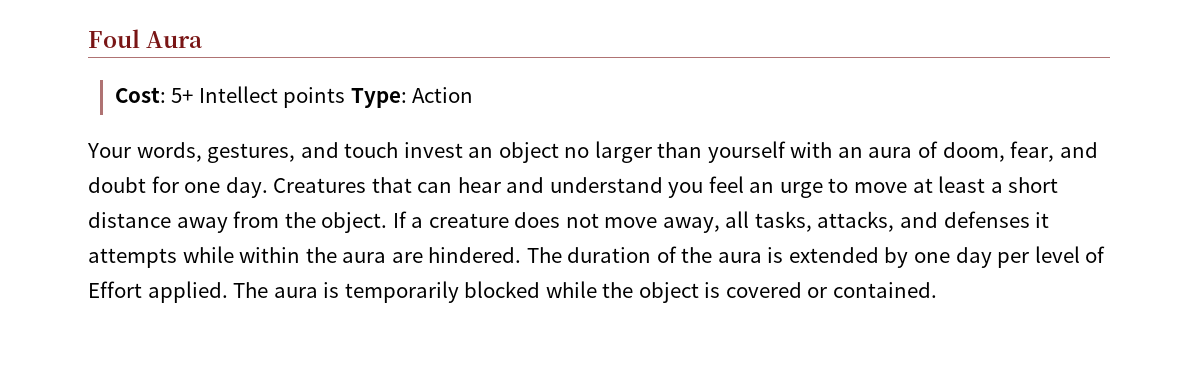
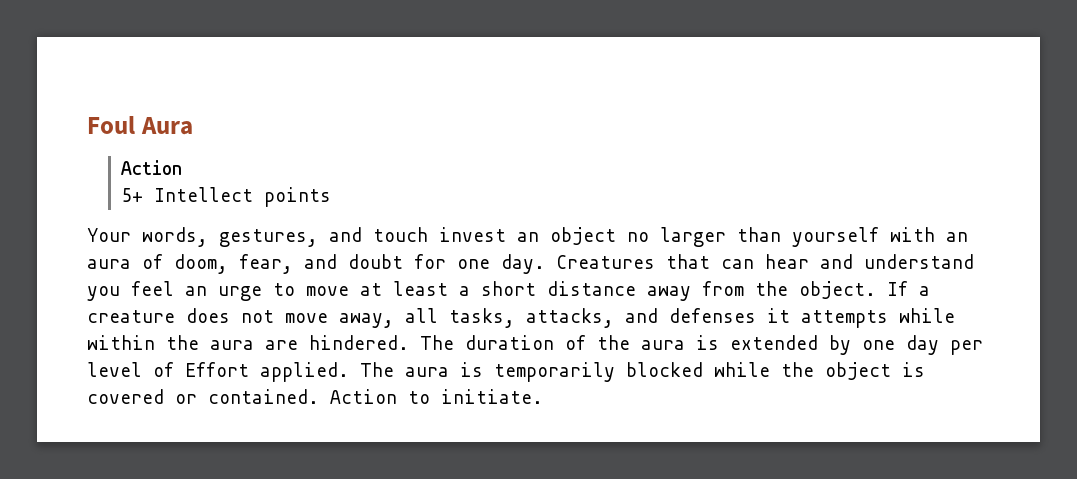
[114,87,166,103] Cost: -> [121,160,183,175] Action //
[350,87,474,108] Type: Action -> (332, 197) none
(937, 290) none -> [330,389,543,404] Action to initiate.

